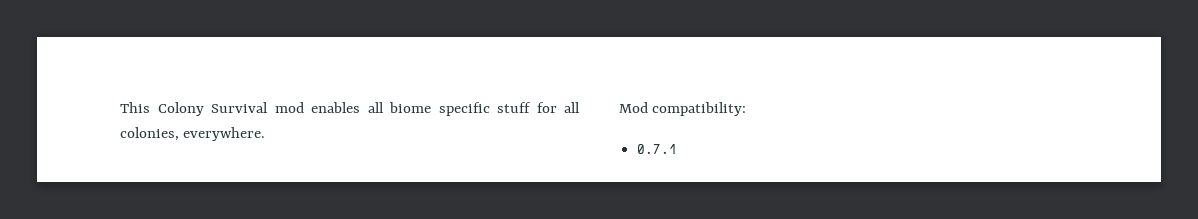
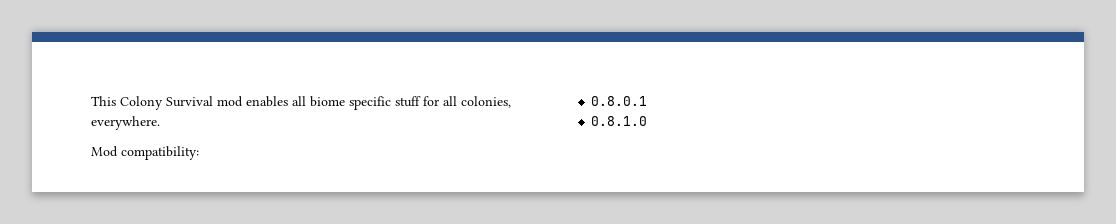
[637,144,678,154] 0.7.1 -> [591,96,648,106] [591,116,648,126] 0.8.0.1 // 0.8.1.0

